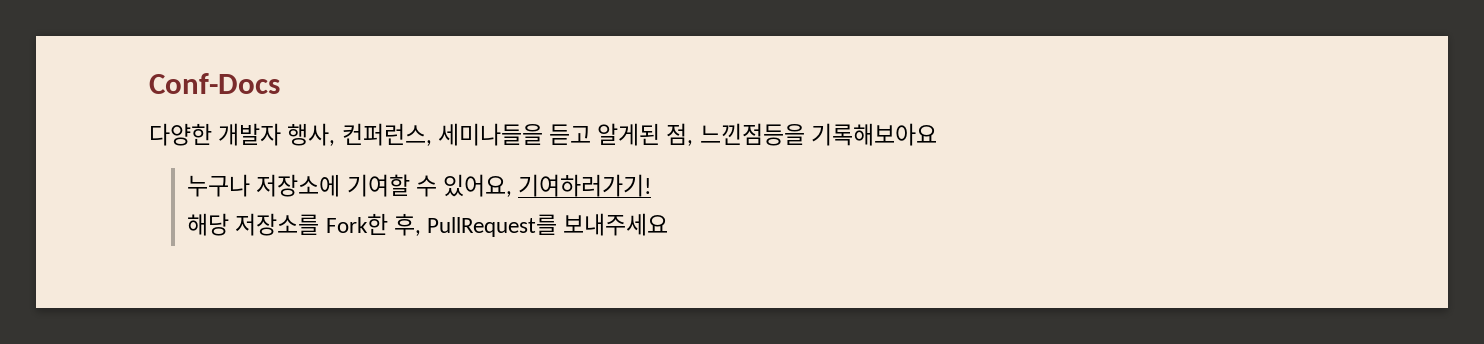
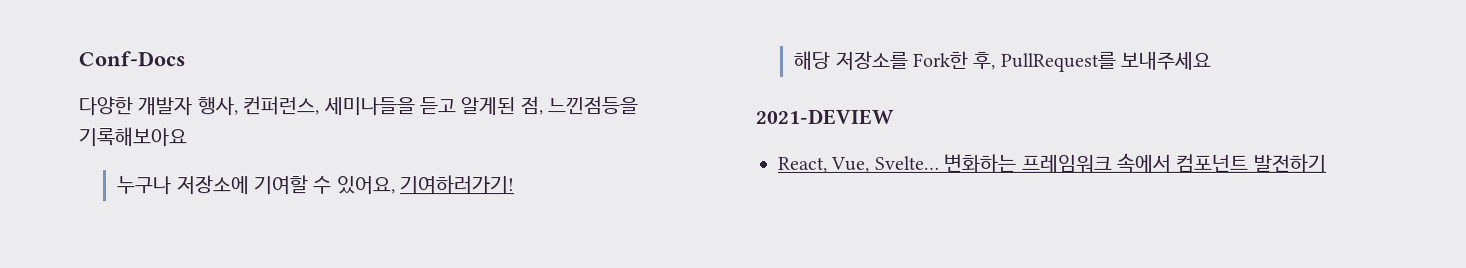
(669, 224) none -> [755,108,894,125] [778,152,1327,173] // 2021-DEVIEW // React, Vue, Svelte… 변화하는 프레임워크 속에서 컴포넌트 발전하기

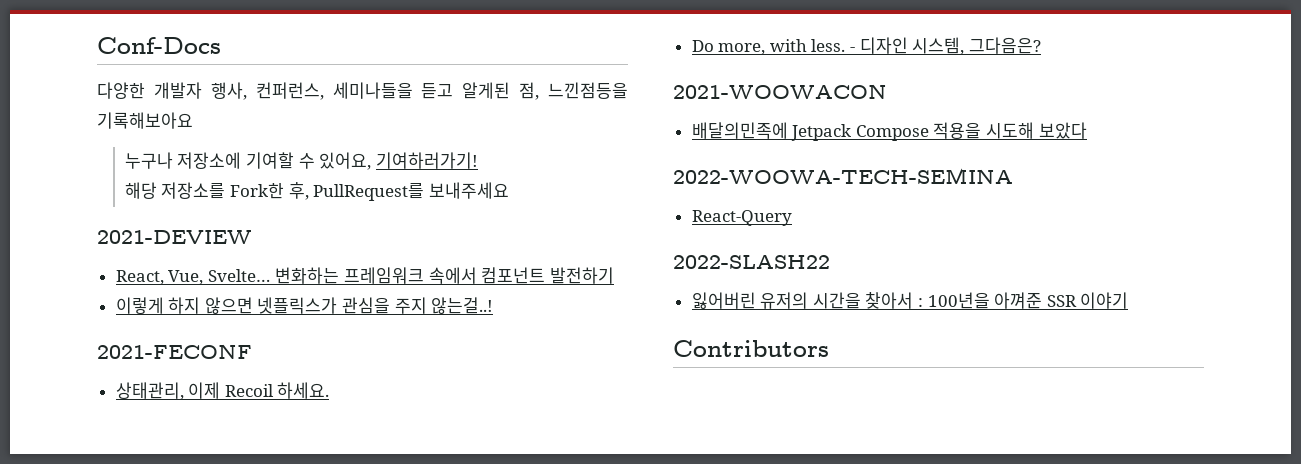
(1327, 163) none -> [115,297,494,314] [97,344,252,359] [115,382,330,400] [691,37,1041,55] [673,84,887,99] [691,122,1087,141] [673,168,1013,184] [691,210,792,226] [673,255,830,269] [691,292,1129,309] [673,340,829,357] // 이렇게 하지 않으면 넷플릭스가 관심을 주지 않는걸..! // 2021-FECONF // 상태관리, 이제 Recoil 하세요. // Do more, with less. - 디자인 시스템, 그다음은? // 2021-WOOWACON // 배달의민족에 Jetpack Compose 적용을 시도해 보았다 // 2022-WOOWA-TECH-SEMINA // React-Query // 2022-SLASH22 // 잃어버린 유저의 시간을 찾아서 : 100년을 아껴준 SSR 이야기 // Contributors

